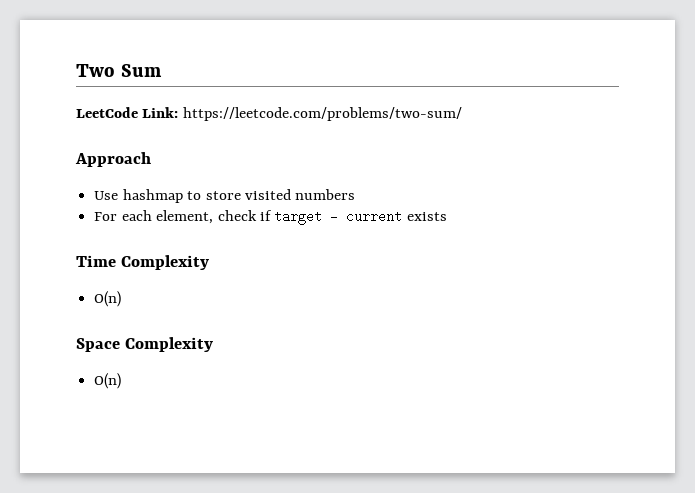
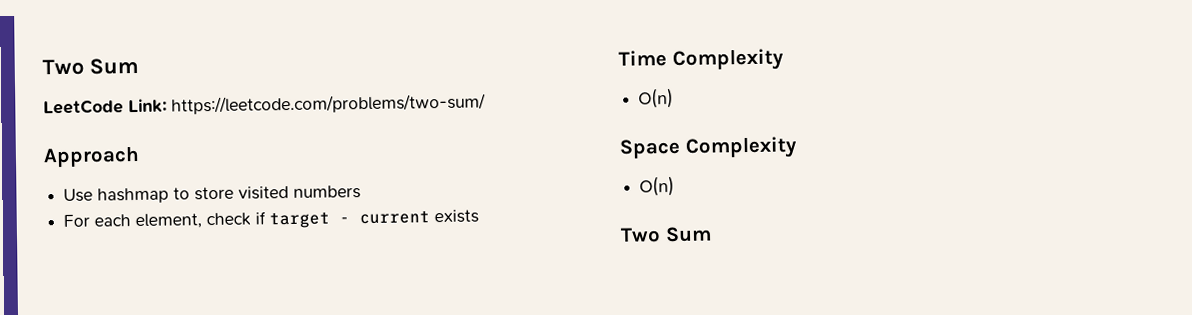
(122, 381) none -> [620,226,712,243] // Two Sum

